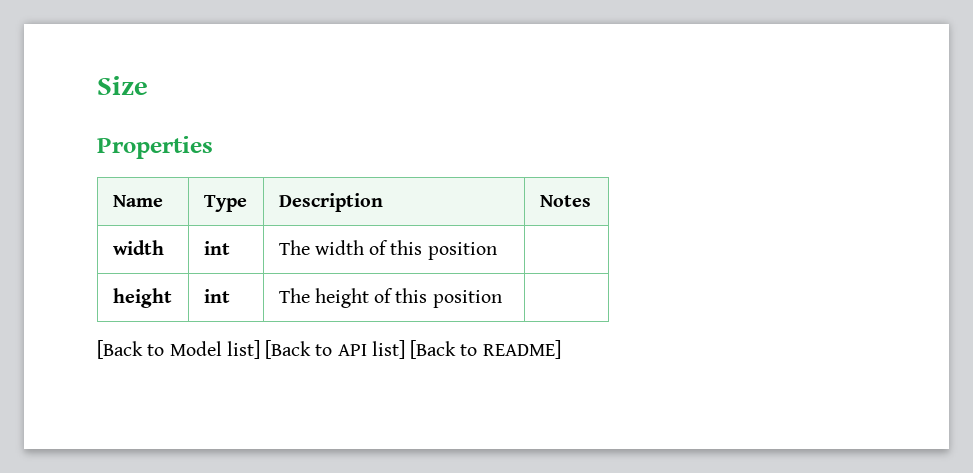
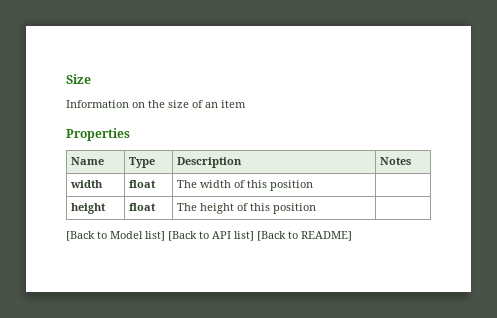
(148, 85) none -> [66,100,246,108] // Information on the size of an item
[203,241,230,255] int -> [128,180,156,188] float
[203,289,230,303] int -> [128,203,156,211] float

